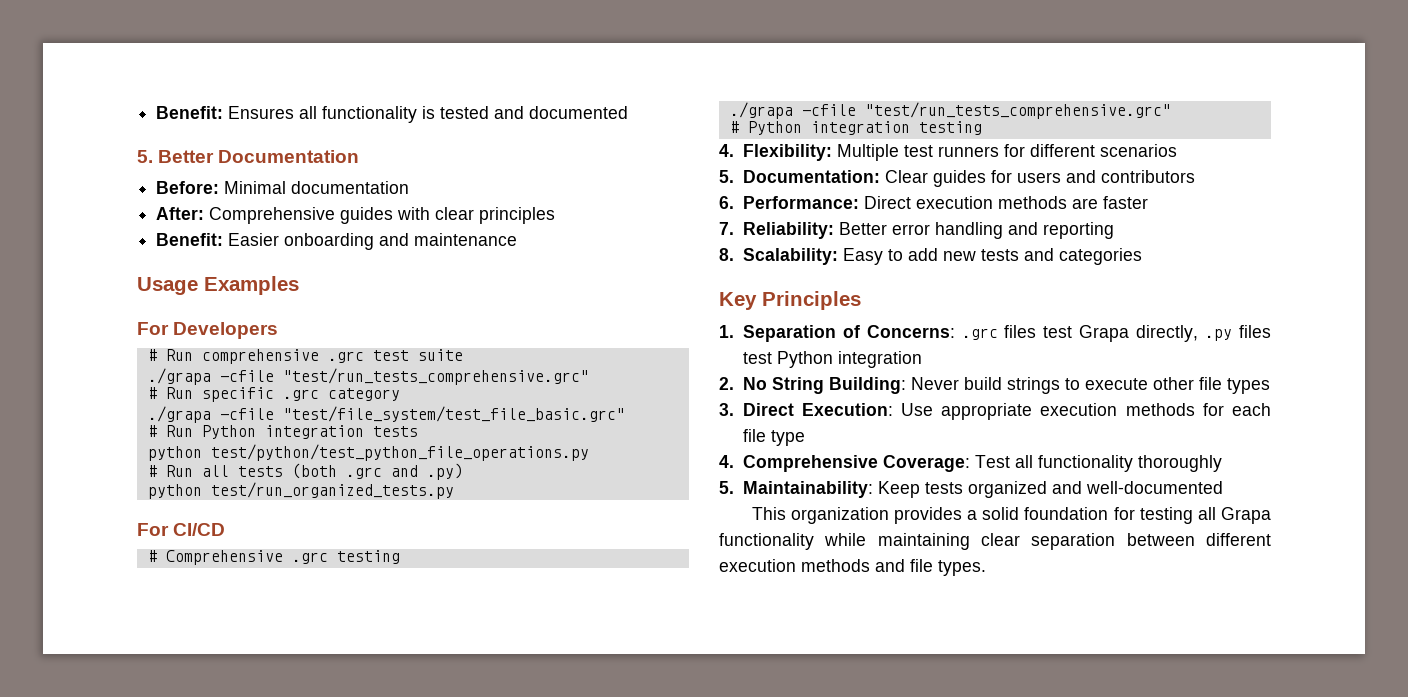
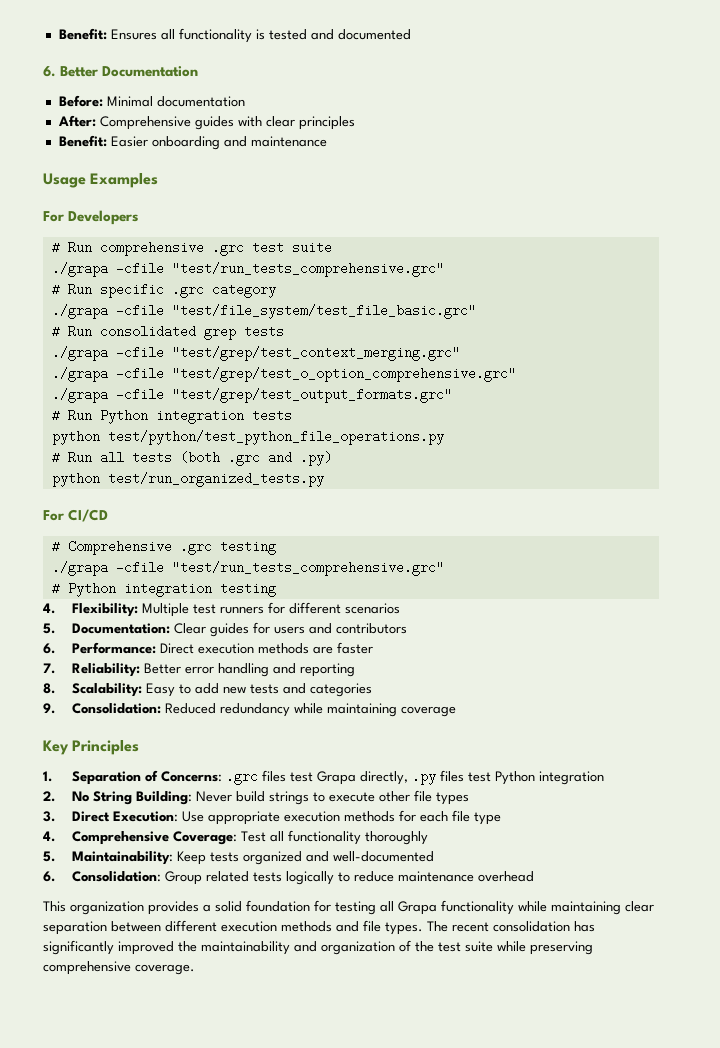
[137,150,153,163] 5. -> [43,66,56,77] 6.
(625, 414) none -> [51,325,284,340] [51,346,460,361] [51,367,516,382] [51,388,452,403] // # Run consolidated grep tests // ./grapa -cfile "test/grep/test_context_merging.grc" // ./grapa -cfile "test/grep/test_o_option_comprehensive.grc" // ./grapa -cfile "test/grep/test_output_formats.grc"
(1142, 256) none -> [43,703,456,717] // 9. Consolidation: Reduced redundancy while maintaining coverage
(1223, 487) none -> [43,871,534,885] // 6. Consolidation: Group related tests logically to reduce maintenance overhead
(986, 568) none -> [427,921,595,932] [43,940,593,955] [43,961,195,975] The recent consolidation has significantly improved the maintainability and organization of the test suite while preserving comprehensive coverage.

